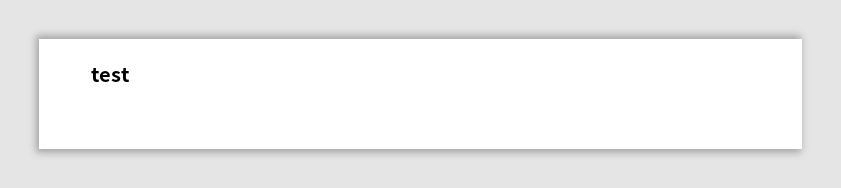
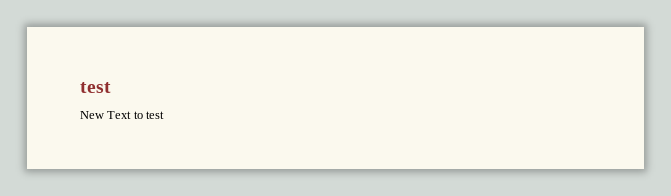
[91,67,130,82] test -> [80,82,111,93] [80,111,165,119] test // New Text to test

